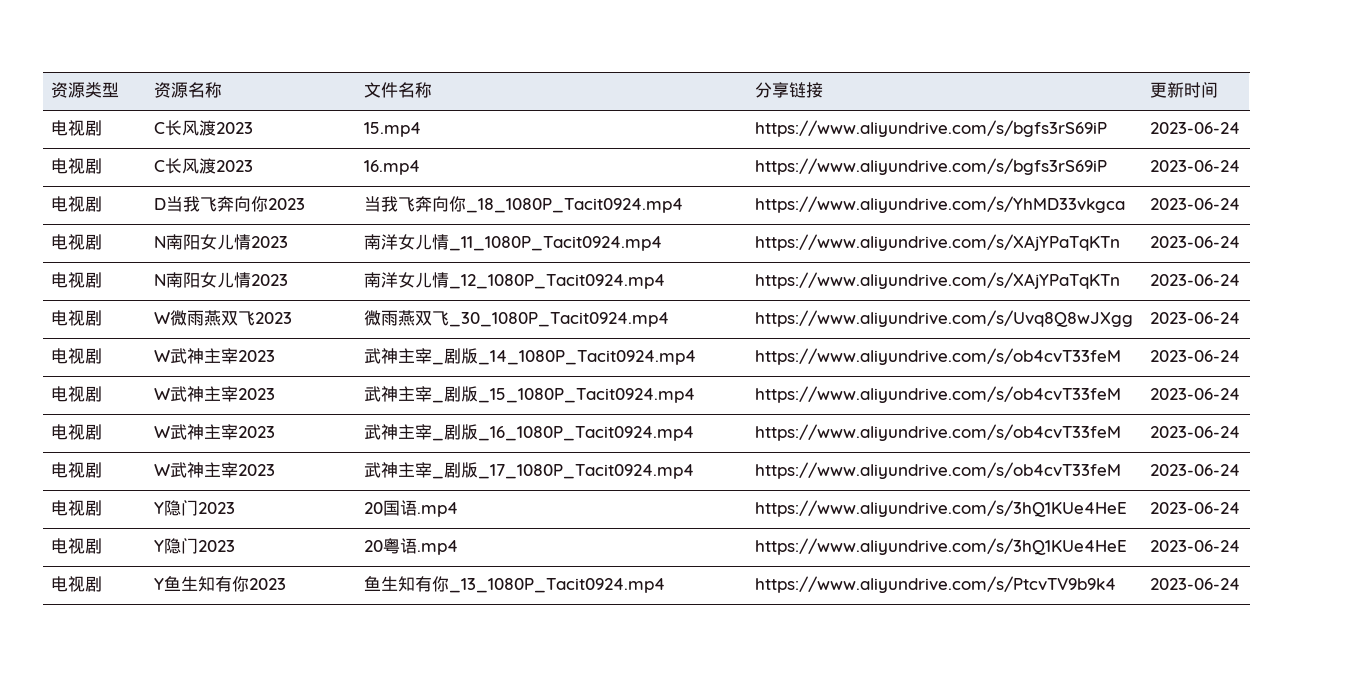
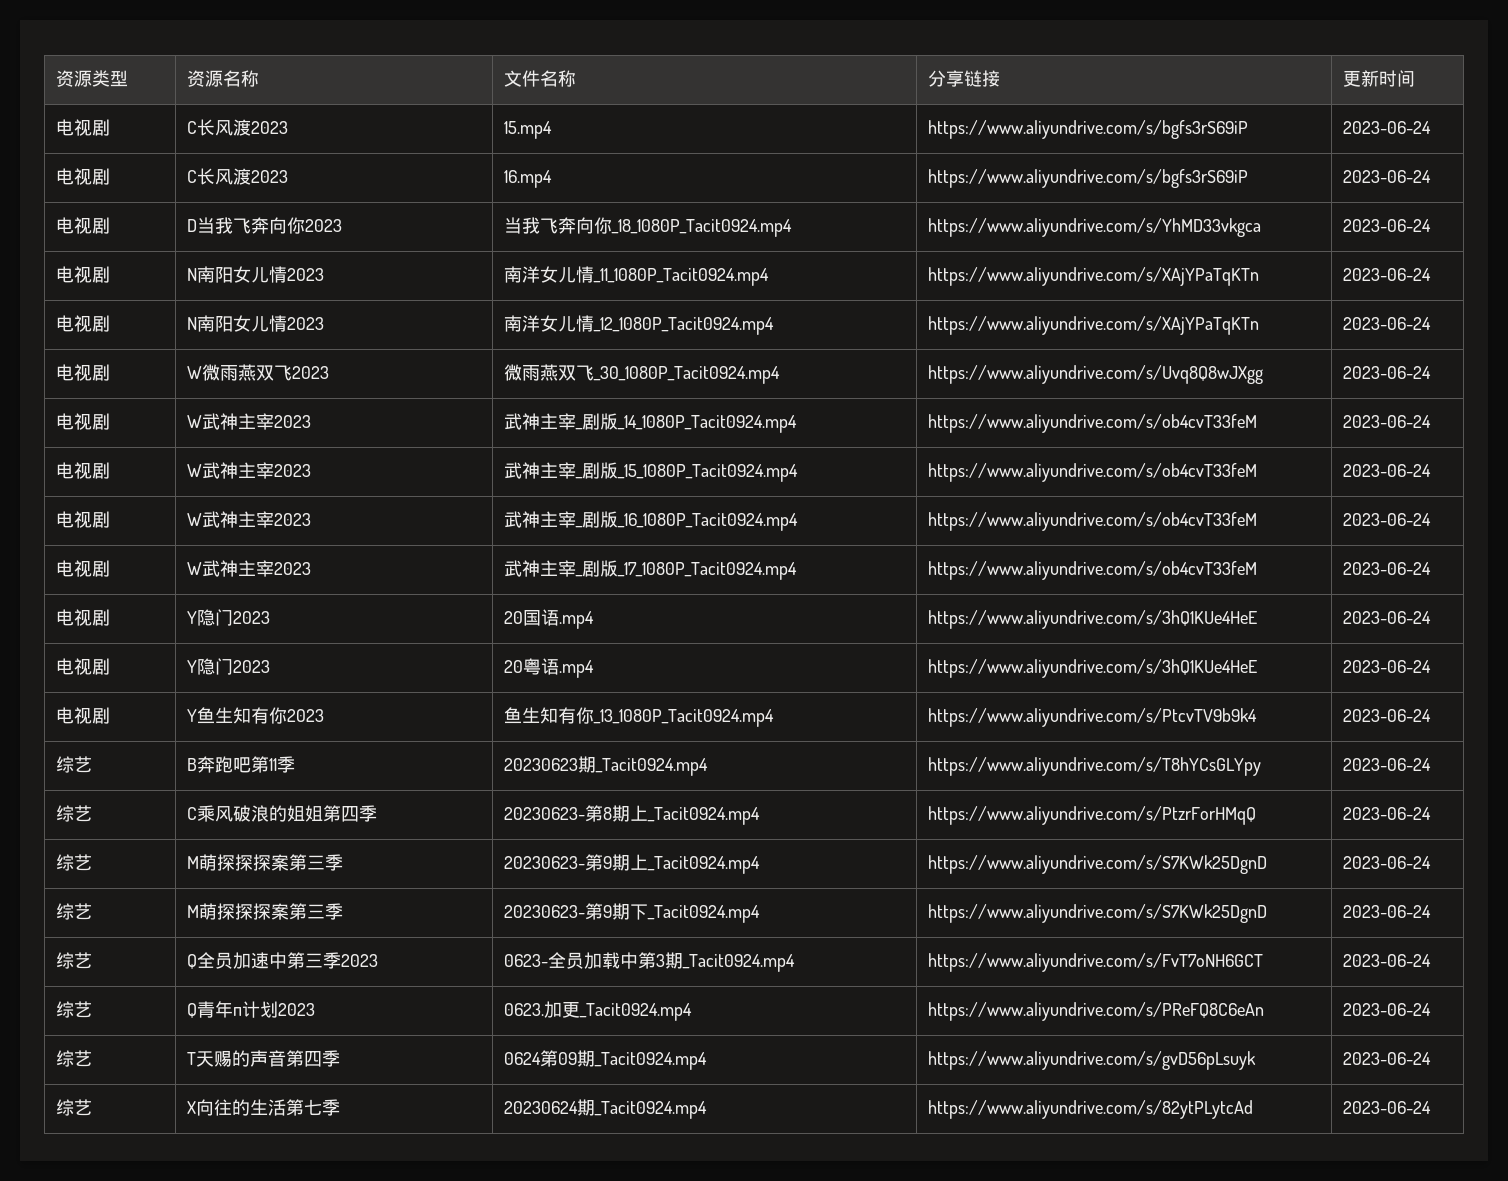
(1241, 584) none -> [55,756,92,773] [186,756,295,773] [503,756,708,776] [927,757,1261,776] [1342,758,1431,771] [55,805,92,822] [186,805,377,822] [503,805,760,825] [927,806,1256,825] [1342,807,1431,820] [55,854,92,871] [186,854,343,871] [503,854,760,874] [927,855,1267,874] [1342,856,1431,869] [55,903,92,920] [186,903,343,920] [503,903,760,923] [927,904,1267,923] [1342,905,1431,918] [55,952,92,969] [186,952,378,969] [503,952,795,972] [927,953,1263,972] [1342,954,1431,967] [55,1001,92,1018] [186,1001,315,1018] [503,1001,692,1021] [927,1002,1264,1021] [1342,1003,1431,1016] [55,1050,92,1067] [186,1050,340,1067] [503,1050,707,1070] [927,1051,1256,1070] [1342,1052,1431,1065] [55,1099,92,1116] [186,1099,340,1116] [503,1099,707,1119] [927,1100,1253,1119] [1342,1101,1431,1114] // 综艺 | B奔跑吧第11季 | 20230623期_Tacit0924.mp4 | https://www.aliyundrive.com/s/T8hYCsGLYpy | 2023-06-24 // 综艺 | C乘风破浪的姐姐第四季 | 20230623-第8期上_Tacit0924.mp4 | https://www.aliyundrive.com/s/PtzrForHMqQ | 2023-06-24 // 综艺 | M萌探探探案第三季 | 20230623-第9期上_Tacit0924.mp4 | https://www.aliyundrive.com/s/S7KWk25DgnD | 2023-06-24 // 综艺 | M萌探探探案第三季 | 20230623-第9期下_Tacit0924.mp4 | https://www.aliyundrive.com/s/S7KWk25DgnD | 2023-06-24 // 综艺 | Q全员加速中第三季2023 | 0623-全员加载中第3期_Tacit0924.mp4 | https://www.aliyundrive.com/s/FvT7oNH6GCT | 2023-06-24 // 综艺 | Q青年π计划2023 | 0623.加更_Tacit0924.mp4 | https://www.aliyundrive.com/s/PReFQ8C6eAn | 2023-06-24 // 综艺 | T天赐的声音第四季 | 0624第09期_Tacit0924.mp4 | https://www.aliyundrive.com/s/gvD56pLsuyk | 2023-06-24 // 综艺 | X向往的生活第七季 | 20230624期_Tacit0924.mp4 | https://www.aliyundrive.com/s/82ytPLytcAd | 2023-06-24

